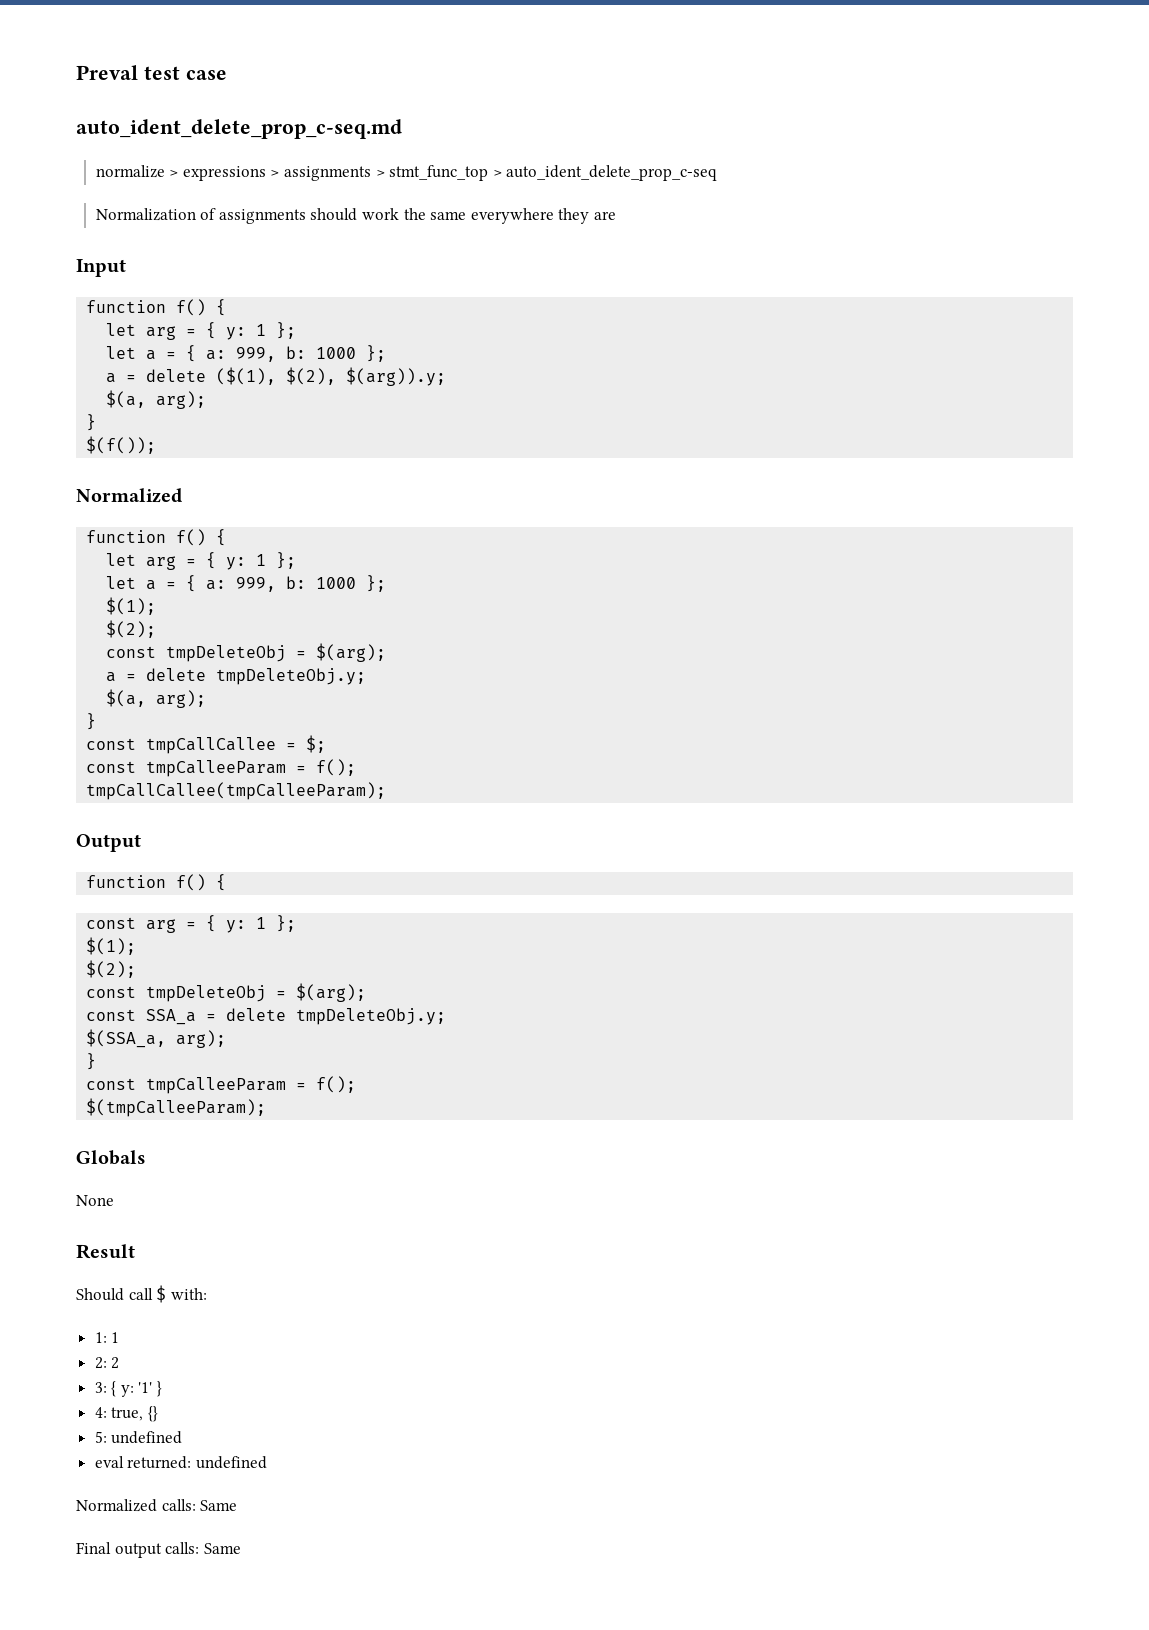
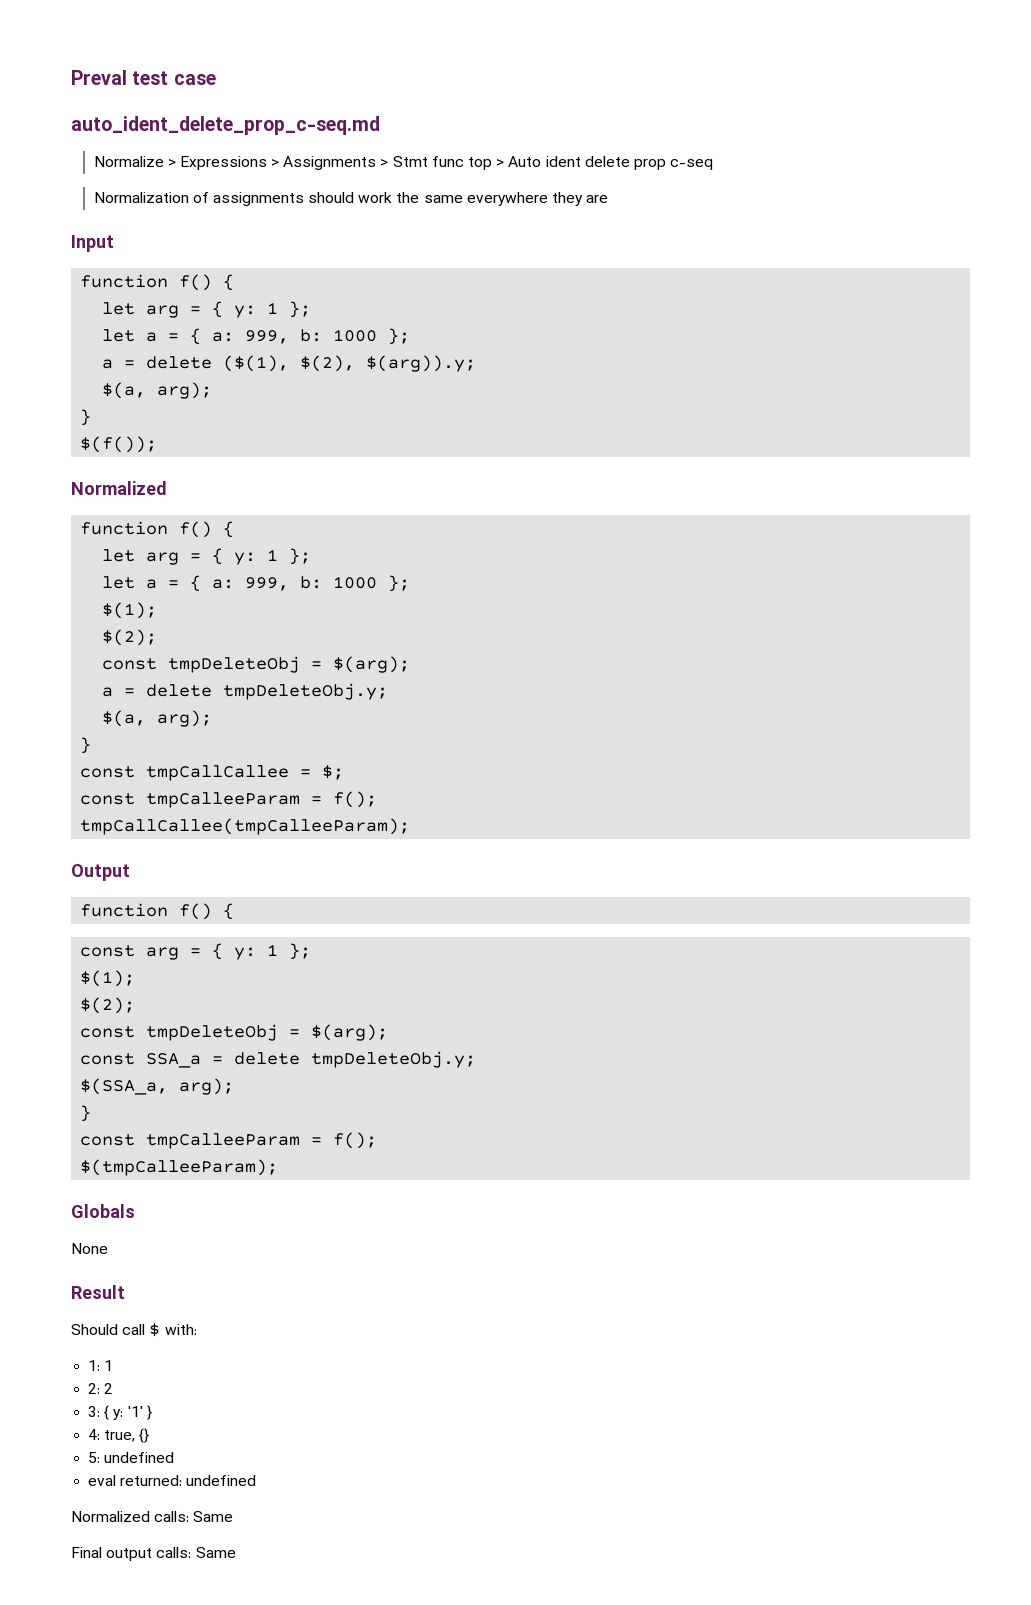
[95,165,718,181] normalize > expressions > assignments > stmt_func_top > auto_ident_delete_prop_c-seq -> [93,156,714,170] Normalize > Expressions > Assignments > Stmt func top > Auto ident delete prop c-seq

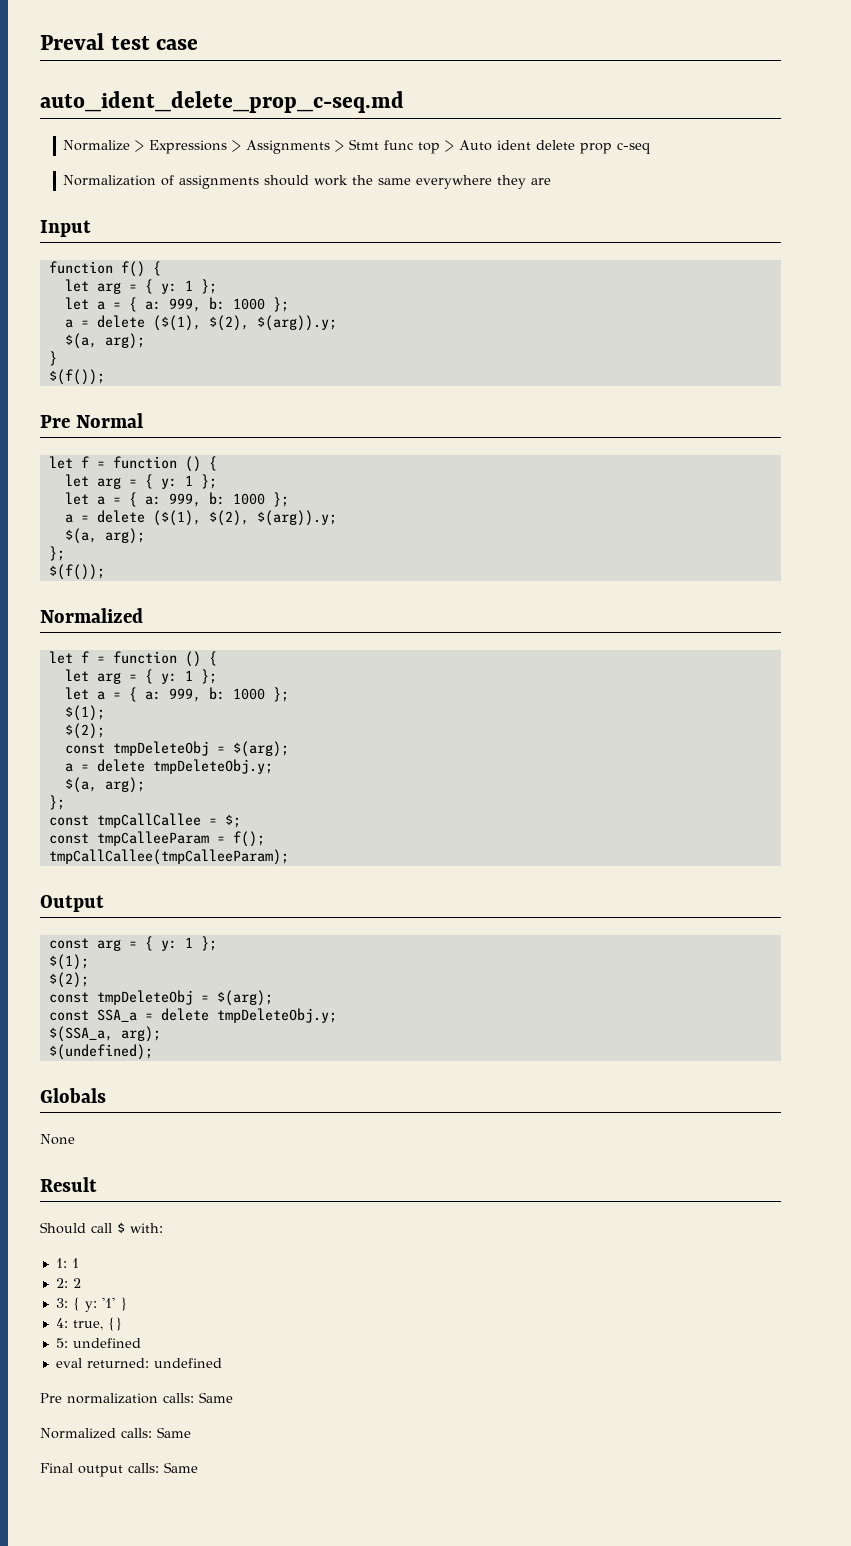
[71,481,167,495] [80,521,213,538] Normalized // function f() -> [40,413,143,428] [48,456,217,472] [64,474,217,489] [64,492,289,507] [64,510,337,526] [64,528,145,544] [48,546,65,561] [48,564,105,580] [40,608,143,623] [48,651,201,667] Pre Normal // let f = function () { // let arg = { y: 1 }; // let a = { a: 999, b: 1000 }; // a = delete ($(1), $(2), $(arg)).y; // $(a, arg); // }; // $(f()); // Normalized // let f = function ()
[80,737,92,754] } -> [48,795,65,810] };
[80,903,235,920] // function f() { -> (104, 903) none
[80,1105,92,1122] [80,1132,378,1149] [80,1159,279,1176] } // const tmpCalleeParam = f(); // $(tmpCalleeParam); -> [48,1044,153,1060] $(undefined);
(257, 1480) none -> [40,1392,233,1404] // Pre normalization calls: Same

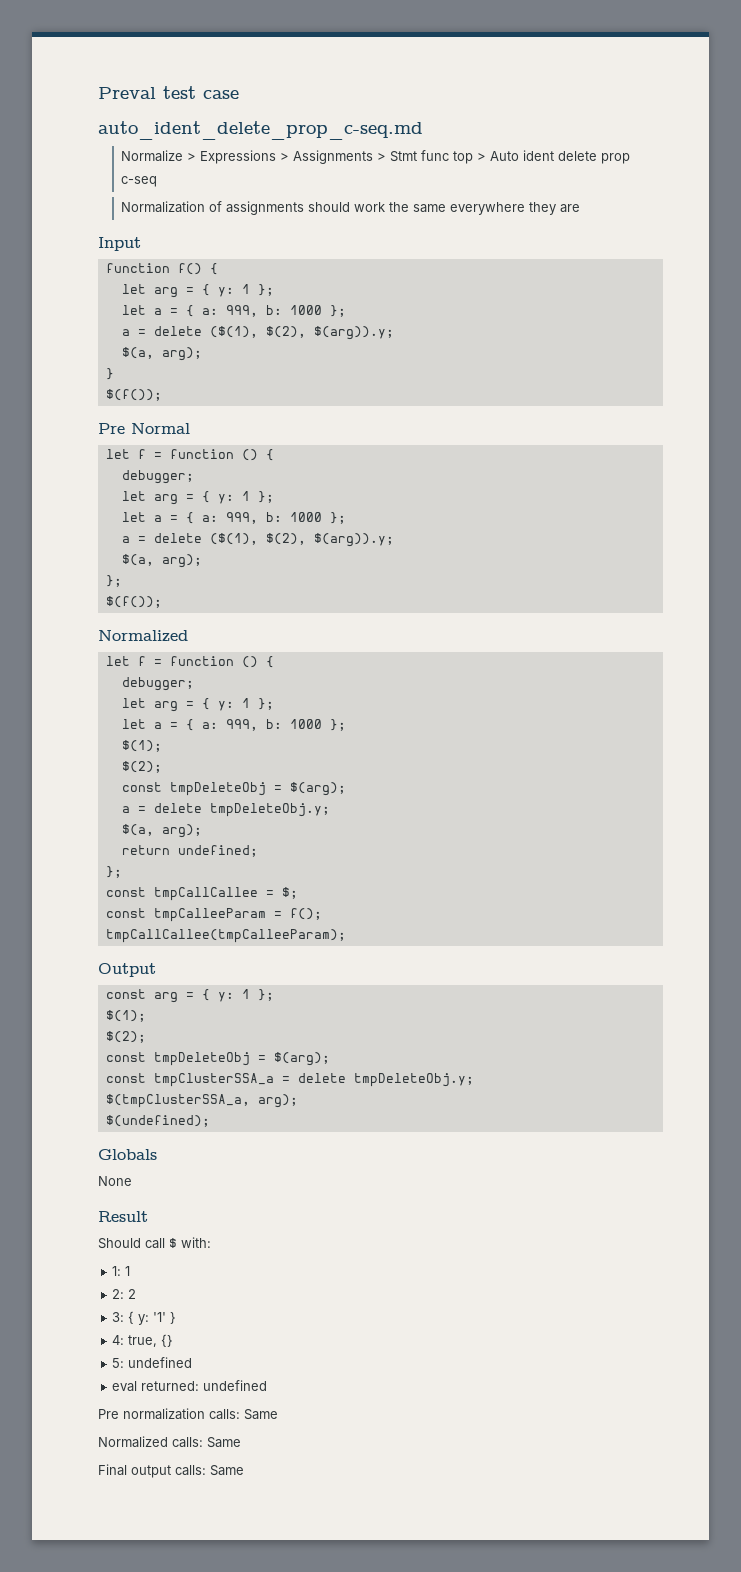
(217, 463) none -> [121,470,194,484] // debugger;
(217, 658) none -> [121,677,194,691] // debugger;
(145, 785) none -> [121,845,258,857] // return undefined;
[96,1008,337,1023] [48,1026,113,1042] SSA_a = delete tmpDeleteObj.y; // $(SSA_a, -> [153,1073,474,1087] [105,1094,250,1108] tmpClusterSSA_a = delete tmpDeleteObj.y; // $(tmpClusterSSA_a,

